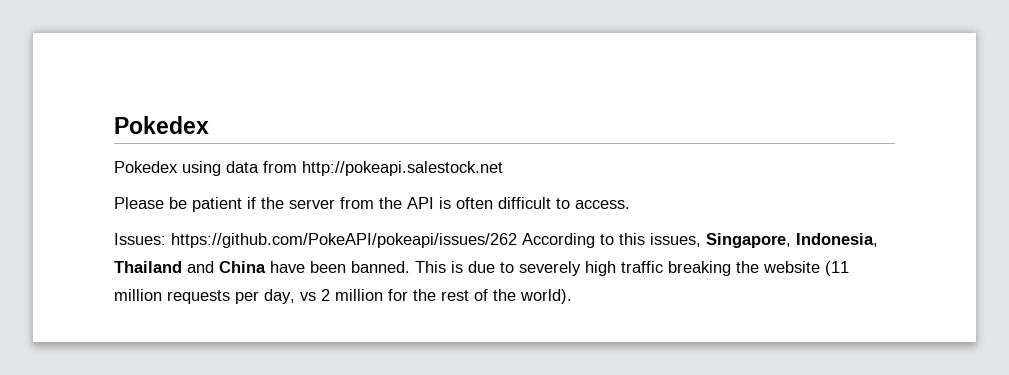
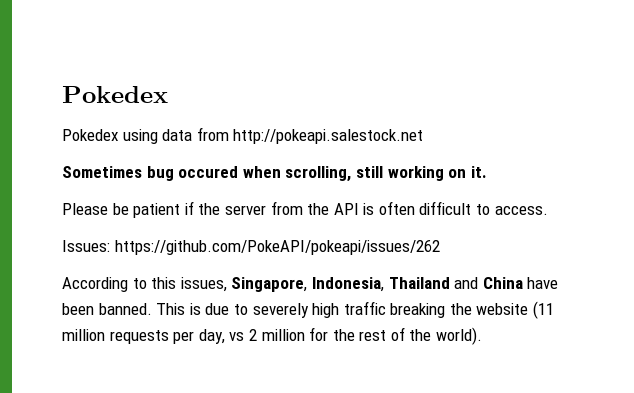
(503, 168) none -> [62,166,487,182] // Sometimes bug occured when scrolling, still working on it.
(517, 240) none -> (440, 247) //

